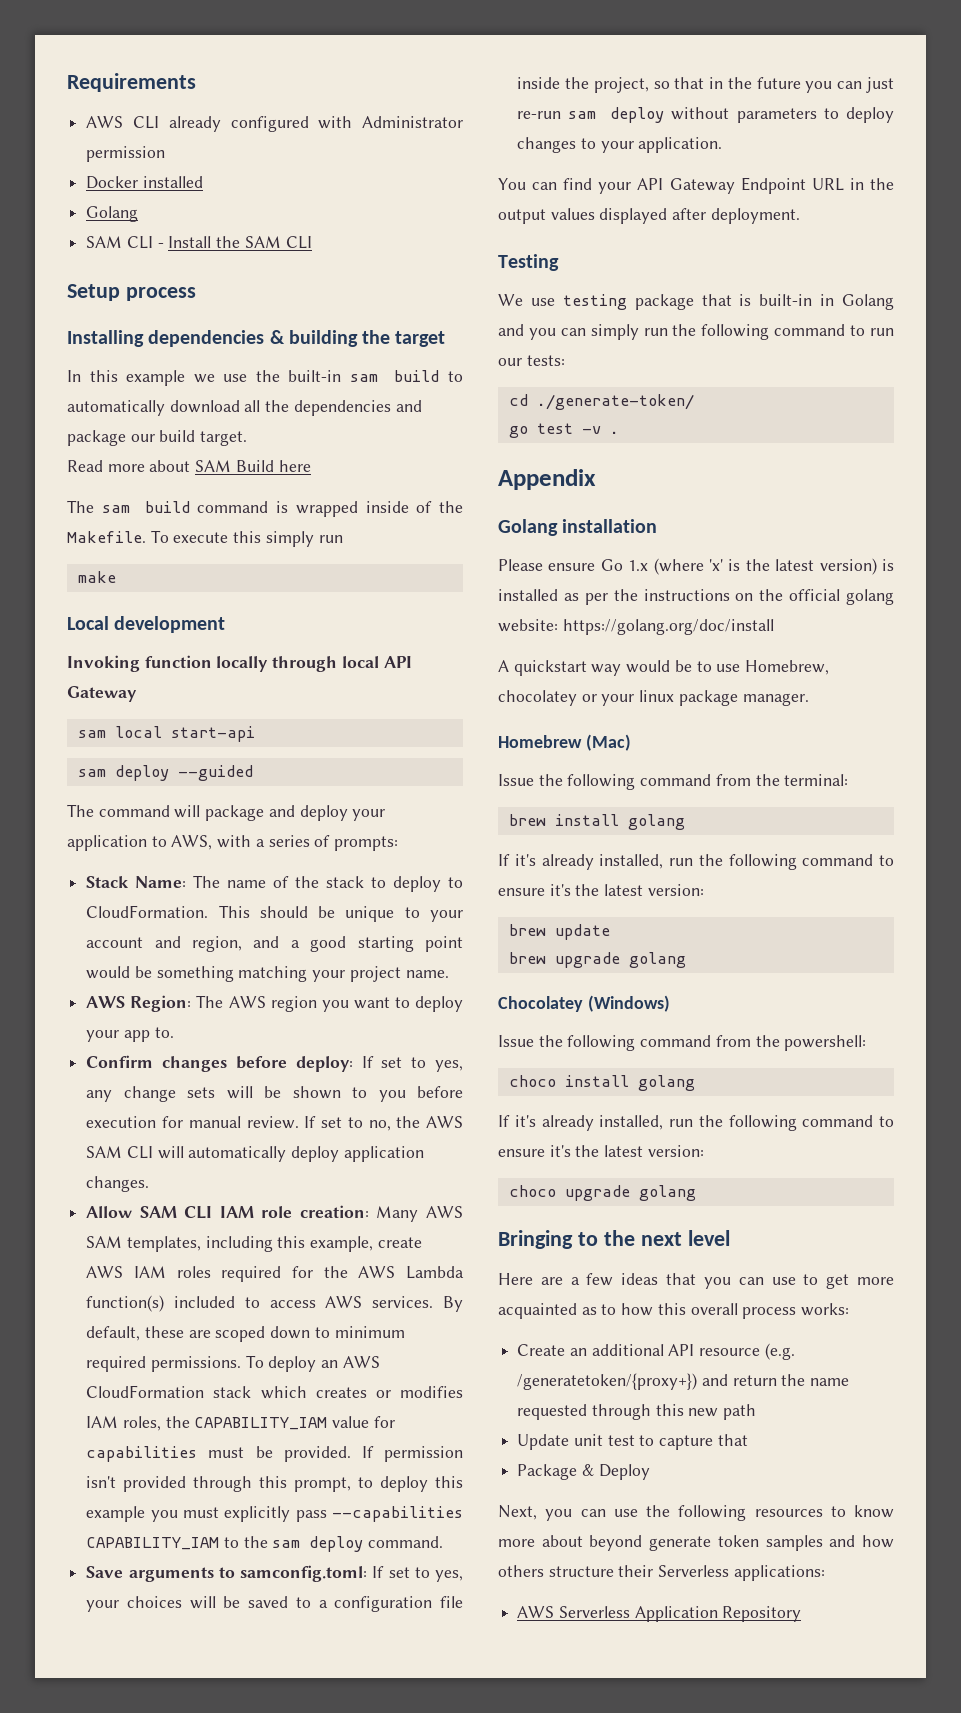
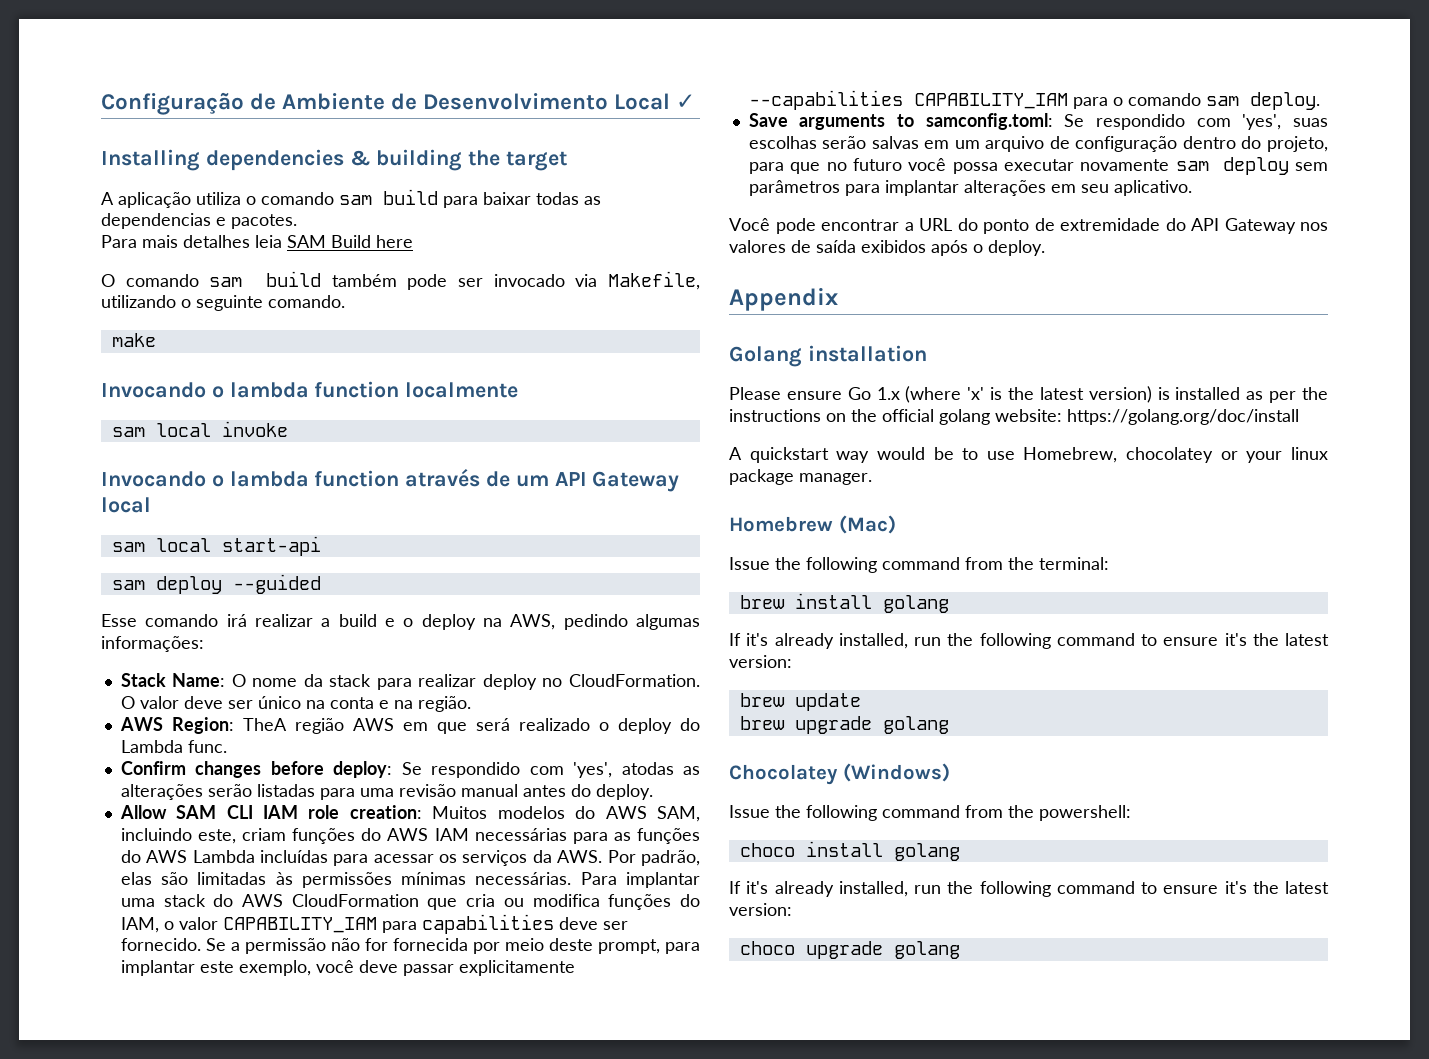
[67,73,196,92] [86,116,463,132] [86,146,166,162] [86,176,203,189] [86,206,139,222] [86,236,312,249] [67,284,196,301] Requirements // AWS CLI already configured with Administrator permission // Docker installed // Golang // SAM CLI - Install the SAM CLI // Setup process -> [101,92,696,115] Configuração de Ambiente de Desenvolvimento Local ✓
[67,370,464,386] [67,400,422,416] [67,430,248,446] [67,460,311,472] [67,500,463,517] [67,530,343,547] [77,571,116,583] [67,616,226,633] [67,655,412,672] [67,686,137,702] In this example we use the built-in sam build to automatically download all the dependencies and package our build target. // Read more about SAM Build here // The sam build command is wrapped inside of the Makefile. To execute this simply run // make // Local development // Invoking function locally through local API Gateway -> [101,189,601,208] [101,213,297,229] [101,235,413,248] [101,271,700,290] [101,295,345,311] [111,333,156,347] [101,381,519,398] [111,421,288,437] [101,469,680,492] [101,497,151,513] A aplicação utiliza o comando sam build para baixar todas as dependencias e pacotes. // Para mais detalhes leia SAM Build here // O comando sam build também pode ser invocado via Makefile, utilizando o seguinte comando. // make // Invocando o lambda function localmente // sam local invoke // Invocando o lambda function através de um API Gateway local
[67,804,386,821] [67,835,399,851] [86,875,463,892] [86,905,464,922] [86,936,463,952] [86,966,449,982] [86,995,463,1012] [86,1027,174,1042] [86,1055,463,1072] [86,1086,463,1102] [86,1116,463,1131] [86,1146,424,1162] [86,1176,150,1192] The command will package and deploy your application to AWS, with a series of prompts: // Stack Name: The name of the stack to deploy to CloudFormation. This should be unique to your account and region, and a good starting point would be something matching your project name. // AWS Region: The AWS region you want to deploy your app to. // Confirm changes before deploy: If set to yes, any change sets will be shown to you before execution for manual review. If set to no, the AWS SAM CLI will automatically deploy application changes. -> [101,614,700,630] [101,636,204,652] [120,673,700,690] [120,696,471,712] [119,717,700,734] [120,740,227,753] [120,761,701,778] [120,784,653,800] Esse comando irá realizar a build e o deploy na AWS, pedindo algumas informações: // Stack Name: O nome da stack para realizar deploy no CloudFormation. O valor deve ser único na conta e na região. // AWS Region: TheA região AWS em que será realizado o deploy do Lambda func. // Confirm changes before deploy: Se respondido com 'yes', atodas as alterações serão listadas para uma revisão manual antes do deploy.
[376,1206,463,1222] [86,1236,422,1252] [86,1266,465,1282] [86,1295,463,1312] [86,1326,405,1342] [86,1355,380,1372] [86,1385,463,1399] [86,1416,395,1431] [86,1446,463,1462] [86,1476,464,1492] [86,1506,463,1522] [86,1536,444,1552] [86,1565,463,1582] [86,1596,463,1612] [517,77,894,93] [517,107,894,123] [517,137,723,153] [498,177,894,194] [498,208,800,224] [498,254,559,271] [498,294,894,310] [498,324,895,340] [498,355,565,366] [508,394,694,410] [508,423,619,438] Many AWS SAM templates, including this example, create AWS IAM roles required for the AWS Lambda function(s) included to access AWS services. By default, these are scoped down to minimum required permissions. To deploy an AWS CloudFormation stack which creates or modifies IAM roles, the CAPABILITY_IAM value for capabilities must be provided. If permission isn't provided through this prompt, to deploy this example you must explicitly pass --capabilities CAPABILITY_IAM to the sam deploy command. // Save arguments to samconfig.toml: If set to yes, your choices will be saved to a configuration file inside the project, so that in the future you can just re-run sam deploy without parameters to deploy changes to your application. // You can find your API Gateway Endpoint URL in the output values displayed after deployment. // Testing // We use testing package that is built-in in Golang and you can simply run the following command to run our tests: // cd ./generate-token/ // go test -v . -> [432,806,701,822] [120,828,701,844] [120,850,700,866] [120,872,700,888] [120,894,701,910] [120,914,628,934] [120,938,700,954] [120,960,575,976] [748,90,1320,110] [748,113,1328,130] [748,136,1328,152] [748,157,1329,175] [748,180,1192,196] [729,218,1328,234] [729,240,1045,256] Muitos modelos do AWS SAM, incluindo este, criam funções do AWS IAM necessárias para as funções do AWS Lambda incluídas para acessar os serviços da AWS. Por padrão, elas são limitadas às permissões mínimas necessárias. Para implantar uma stack do AWS CloudFormation que cria ou modifica funções do IAM, o valor CAPABILITY_IAM para capabilities deve ser fornecido. Se a permissão não for fornecida por meio deste prompt, para implantar este exemplo, você deve passar explicitamente --capabilities CAPABILITY_IAM para o comando sam deploy. // Save arguments to samconfig.toml: Se respondido com 'yes', suas escolhas serão salvas em um arquivo de configuração dentro do projeto, para que no futuro você possa executar novamente sam deploy sem parâmetros para implantar alterações em seu aplicativo. // Você pode encontrar a URL do ponto de extremidade do API Gateway nos valores de saída exibidos após o deploy.
[498,1230,730,1249] [498,1273,894,1289] [498,1303,850,1319] [517,1343,795,1360] [517,1373,850,1390] [517,1404,757,1420] [517,1434,748,1450] [517,1464,650,1480] [498,1505,894,1521] [498,1535,894,1551] [498,1565,825,1581] [517,1606,802,1622] // Bringing to the next level // Here are a few ideas that you can use to get more acquainted as to how this overall process works: // Create an additional API resource (e.g. /generatetoken/{proxy+}) and return the name requested through this new path // Update unit test to capture that // Package & Deploy // Next, you can use the following resources to know more about beyond generate token samples and how others structure their Serverless applications: // AWS Serverless Application Repository -> (960, 950) none

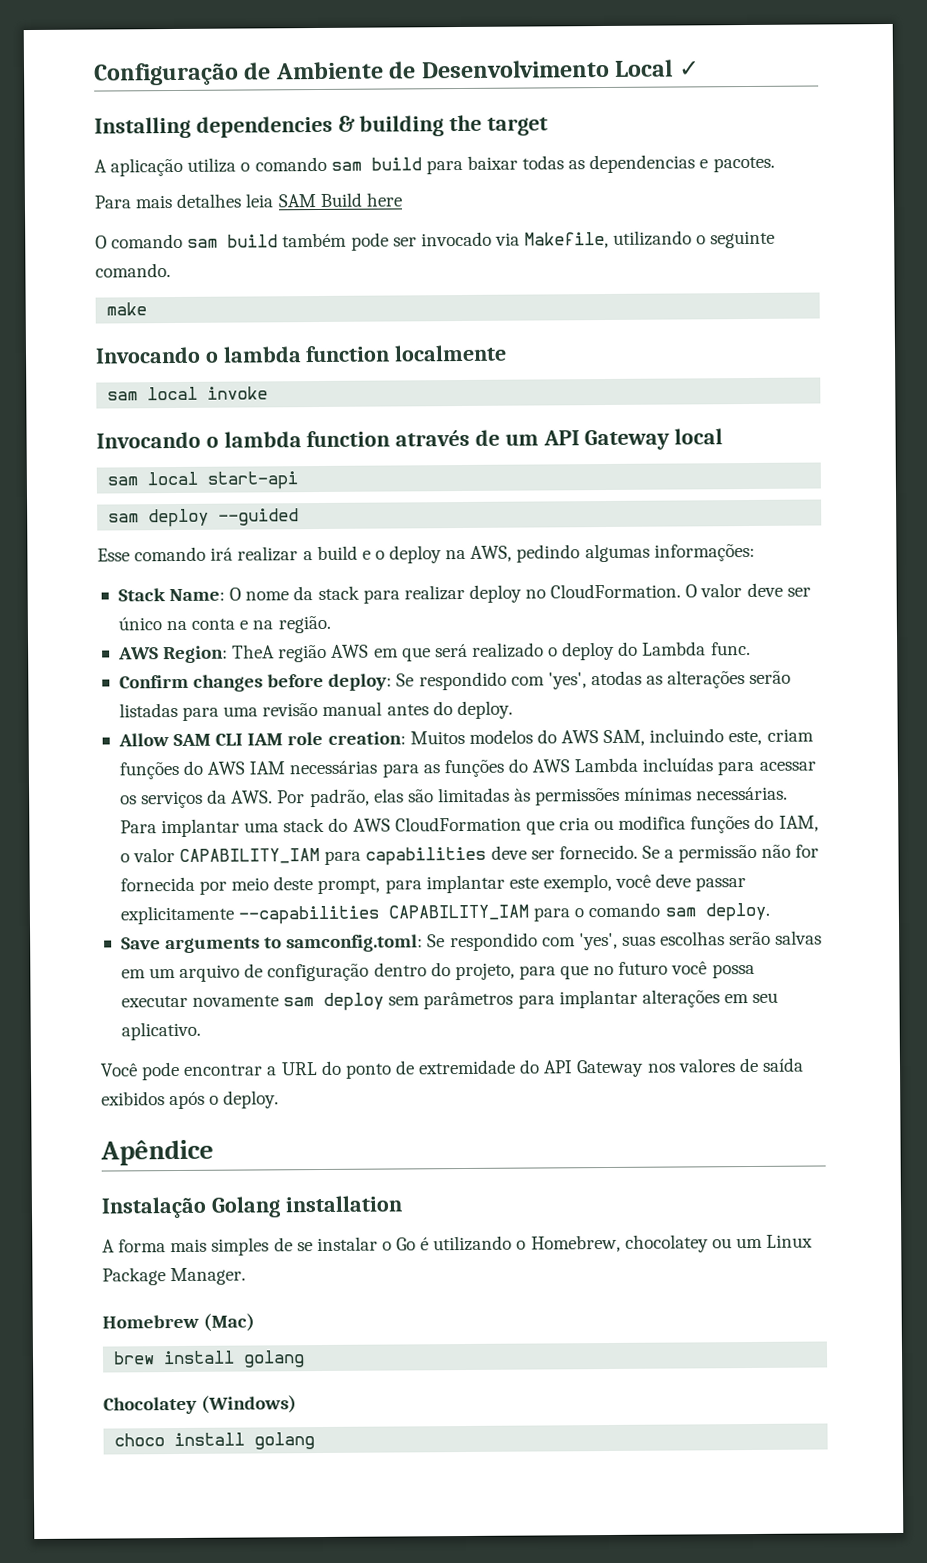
[729,287,838,311] Appendix // -> [100,1139,214,1166] [101,1196,207,1219] Apêndice // Instalação
[729,386,1328,403] [729,409,1299,425] [729,447,1328,463] [729,469,872,485] [729,515,896,534] [729,557,1109,573] [739,593,949,613] [729,633,1329,649] [729,655,792,668] [739,693,861,711] [739,716,949,734] [729,763,950,785] [729,805,1131,821] [739,841,960,861] [729,881,1329,897] [729,903,792,916] [739,941,883,959] Please ensure Go 1.x (where 'x' is the latest version) is installed as per the instructions on the official golang website: https://golang.org/doc/install // A quickstart way would be to use Homebrew, chocolatey or your linux package manager. // Homebrew (Mac) // Issue the following command from the terminal: // brew install golang // If it's already installed, run the following command to ensure it's the latest version: // brew update // brew upgrade golang // Chocolatey (Windows) // Issue the following command from the powershell: // choco install golang // If it's already installed, run the following command to ensure it's the latest version: // choco upgrade -> [102,1234,814,1256] [102,1267,247,1286] [102,1313,256,1332] [113,1350,306,1368] [103,1395,298,1415] [114,1432,246,1447] A forma mais simples de se instalar o Go é utilizando o Homebrew, chocolatey ou um Linux Package Manager. // Homebrew (Mac) // brew install golang // Chocolatey (Windows) // choco install

